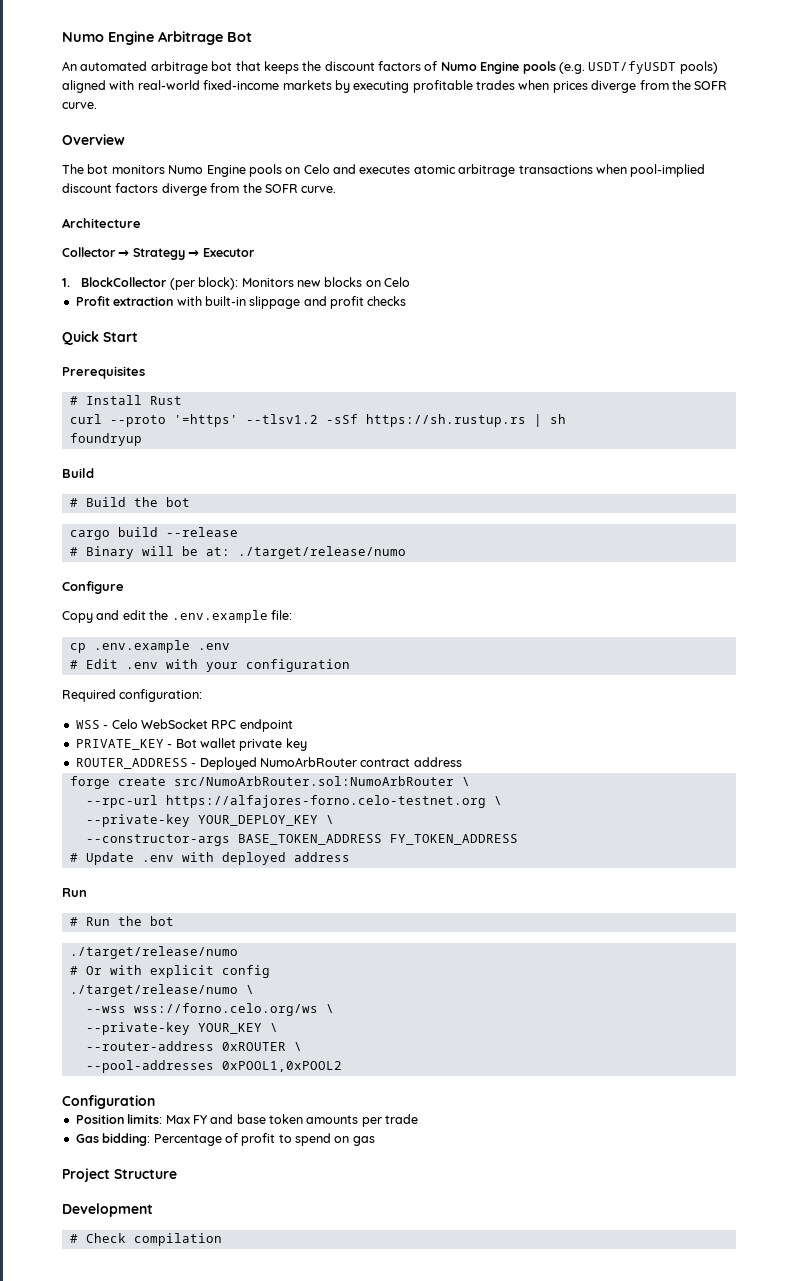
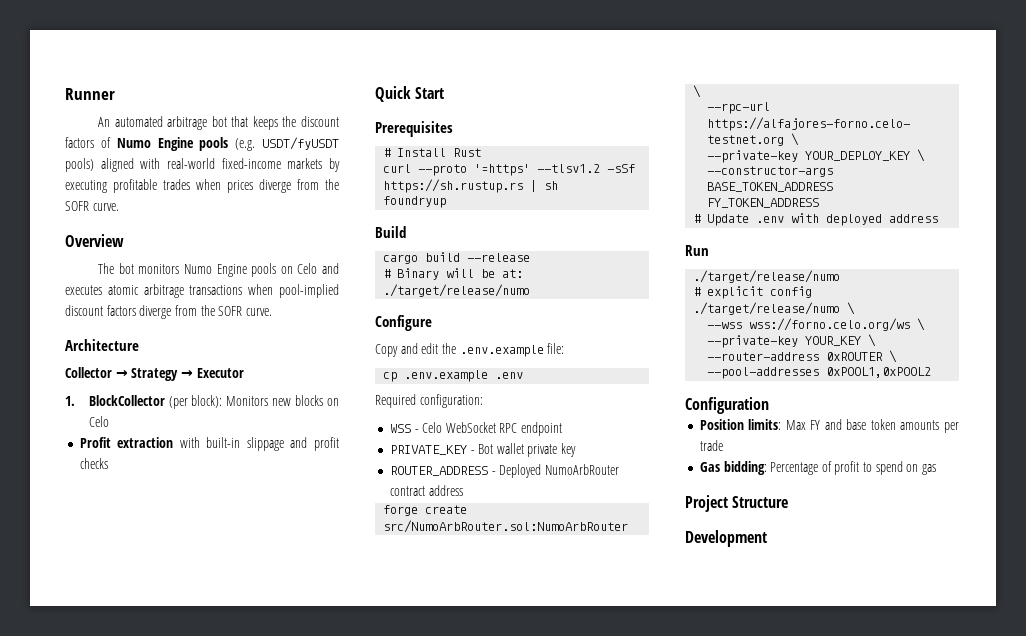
[62,31,252,45] Numo Engine Arbitrage Bot -> [65,88,115,100] Runner
[69,497,190,507] // # Build the bot -> (406, 232) none
[69,659,350,672] // # Edit .env with your configuration -> (524, 375) none
[69,916,174,926] // # Run the bot -> (709, 250) none
[85,965,142,975] Or with -> (702, 291) none
[69,1233,222,1246] // # Check compilation -> (767, 538) none

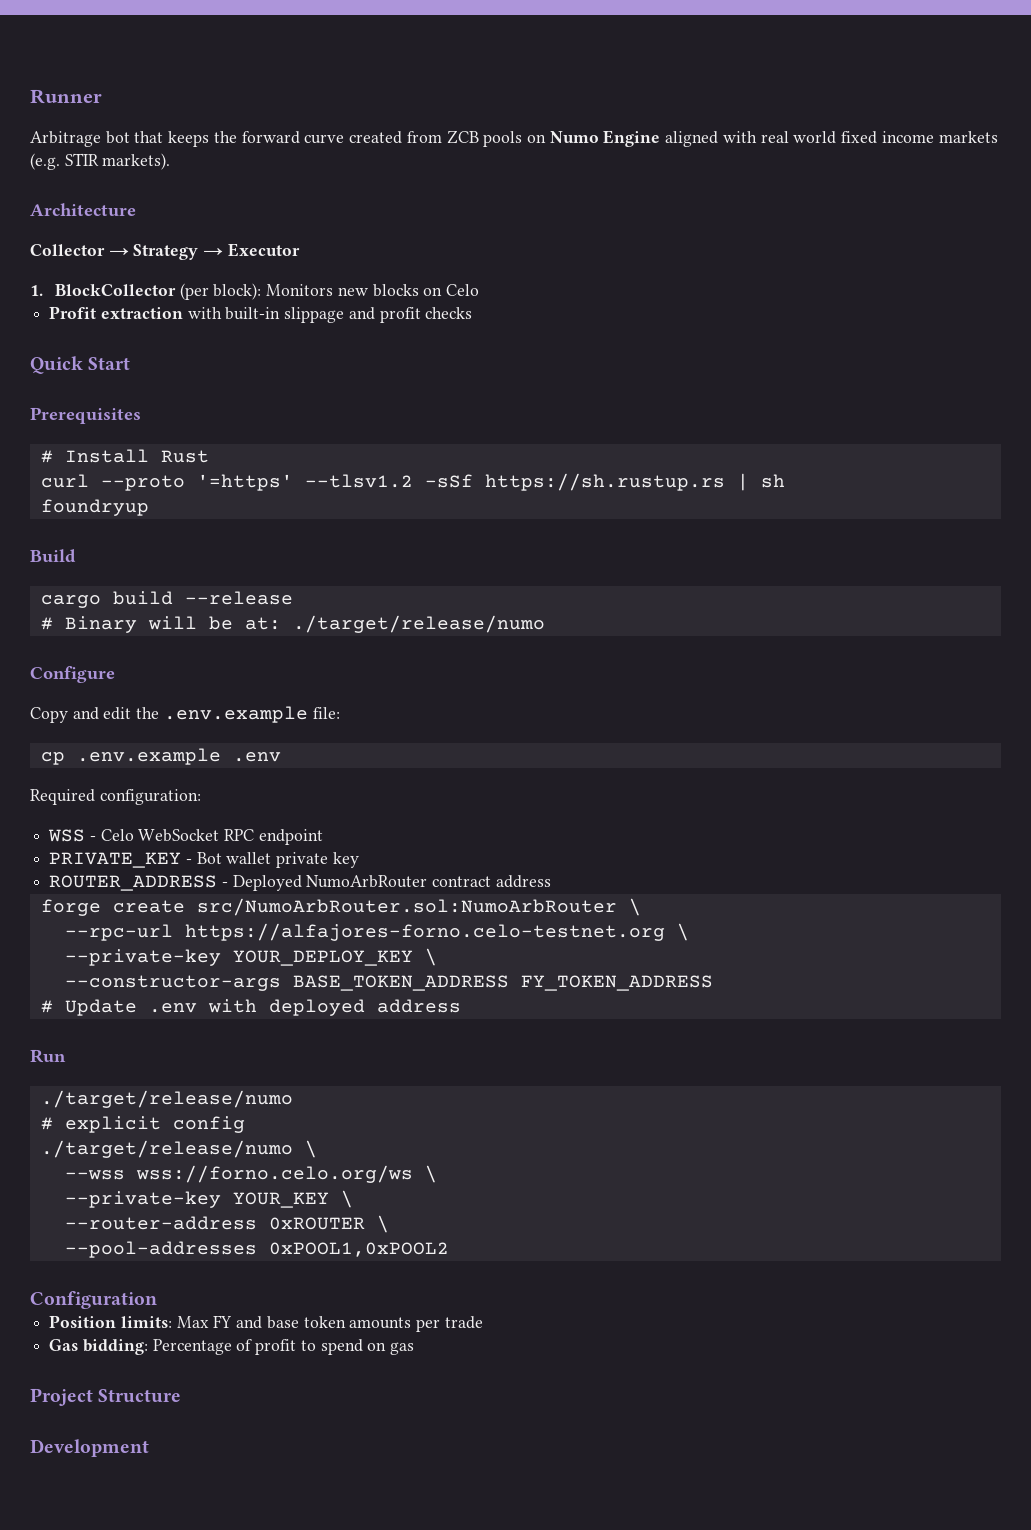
[98,116,208,130] An automated arbitrage -> [30,131,101,147] Arbitrage
[300,116,339,127] [65,137,339,151] [65,158,340,172] [65,179,339,193] [65,201,119,211] [65,234,124,247] [98,263,339,277] [65,284,339,298] [65,305,272,319] discount factors of Numo Engine pools (e.g. USDT/fyUSDT pools) aligned with real-world fixed-income markets by executing profitable trades when prices diverge from the SOFR curve. // Overview // The bot monitors Numo Engine pools on Celo and executes atomic arbitrage transactions when pool-implied discount factors diverge from the SOFR curve. -> [241,130,998,147] [30,153,171,170] forward curve created from ZCB pools on Numo Engine aligned with real world fixed income markets (e.g. STIR markets).

